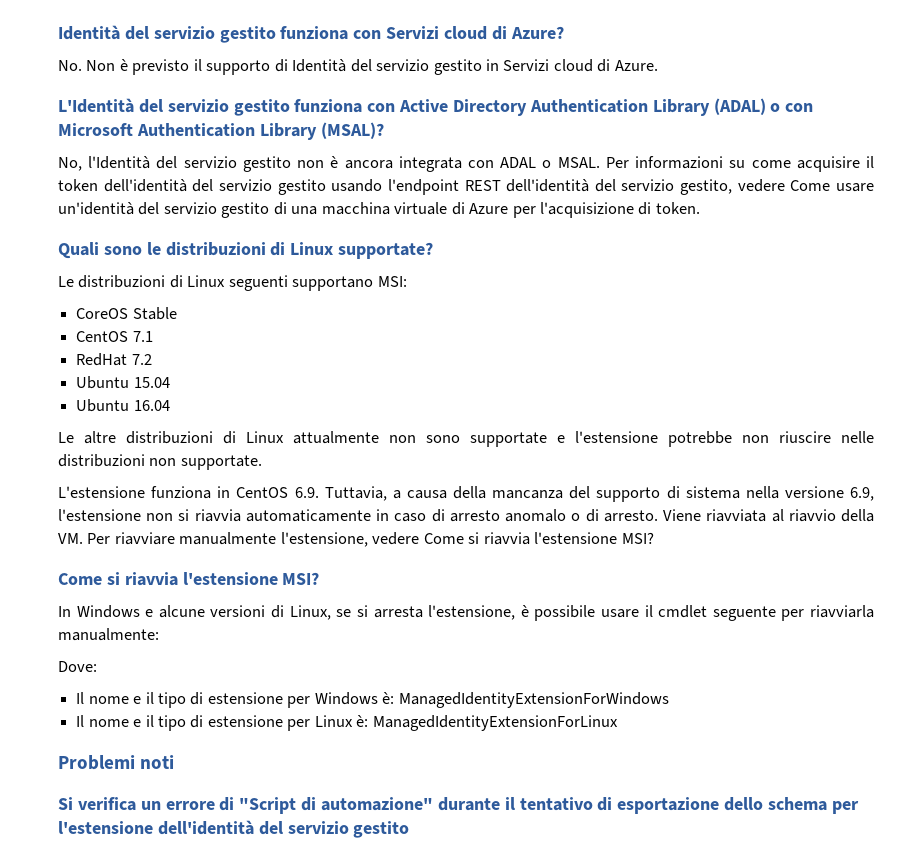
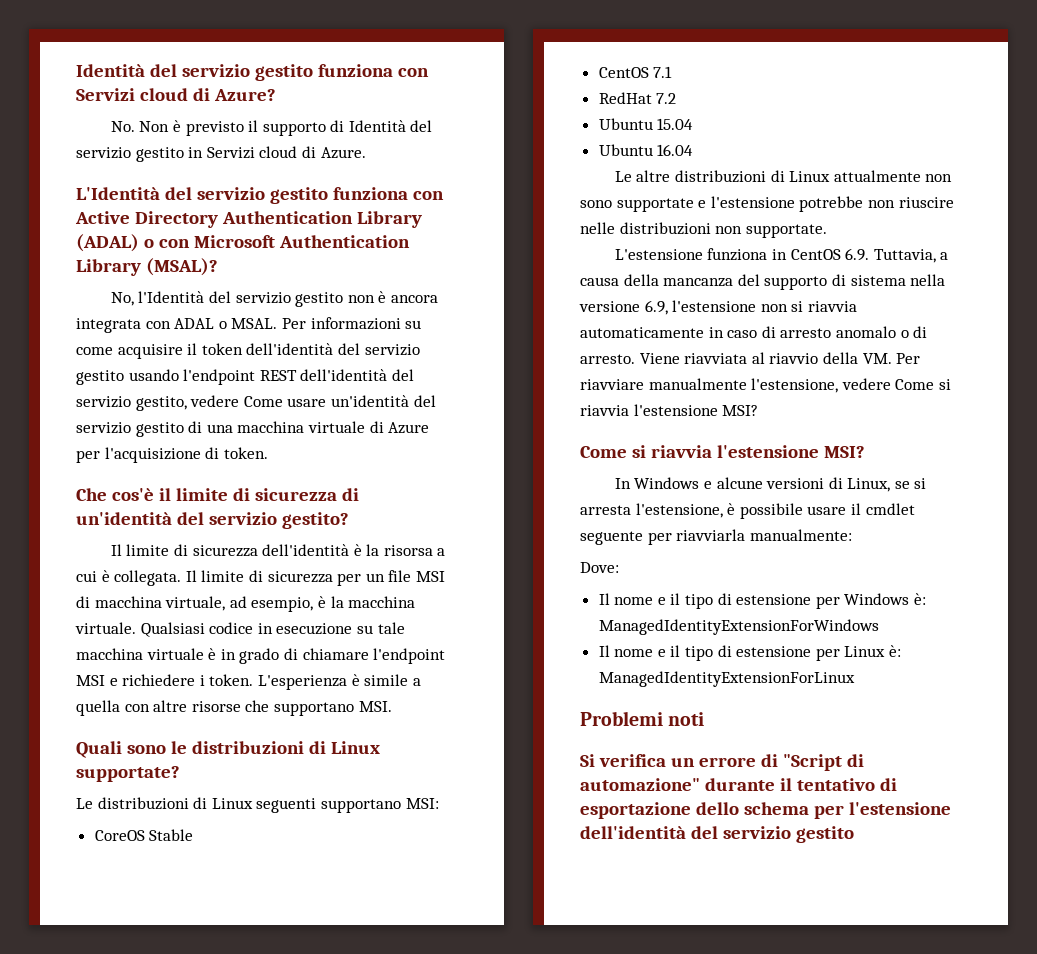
(700, 208) none -> [76,488,359,501] [76,512,349,529] [110,544,446,557] [76,570,445,586] [76,596,416,612] [75,622,405,637] [76,648,446,664] [76,674,421,690] [76,700,392,716] // Che cos'è il limite di sicurezza di un'identità del servizio gestito? // Il limite di sicurezza dell'identità è la risorsa a cui è collegata. Il limite di sicurezza per un file MSI di macchina virtuale, ad esempio, è la macchina virtuale. Qualsiasi codice in esecuzione su tale macchina virtuale è in grado di chiamare l'endpoint MSI e richiedere i token. L'esperienza è simile a quella con altre risorse che supportano MSI.

